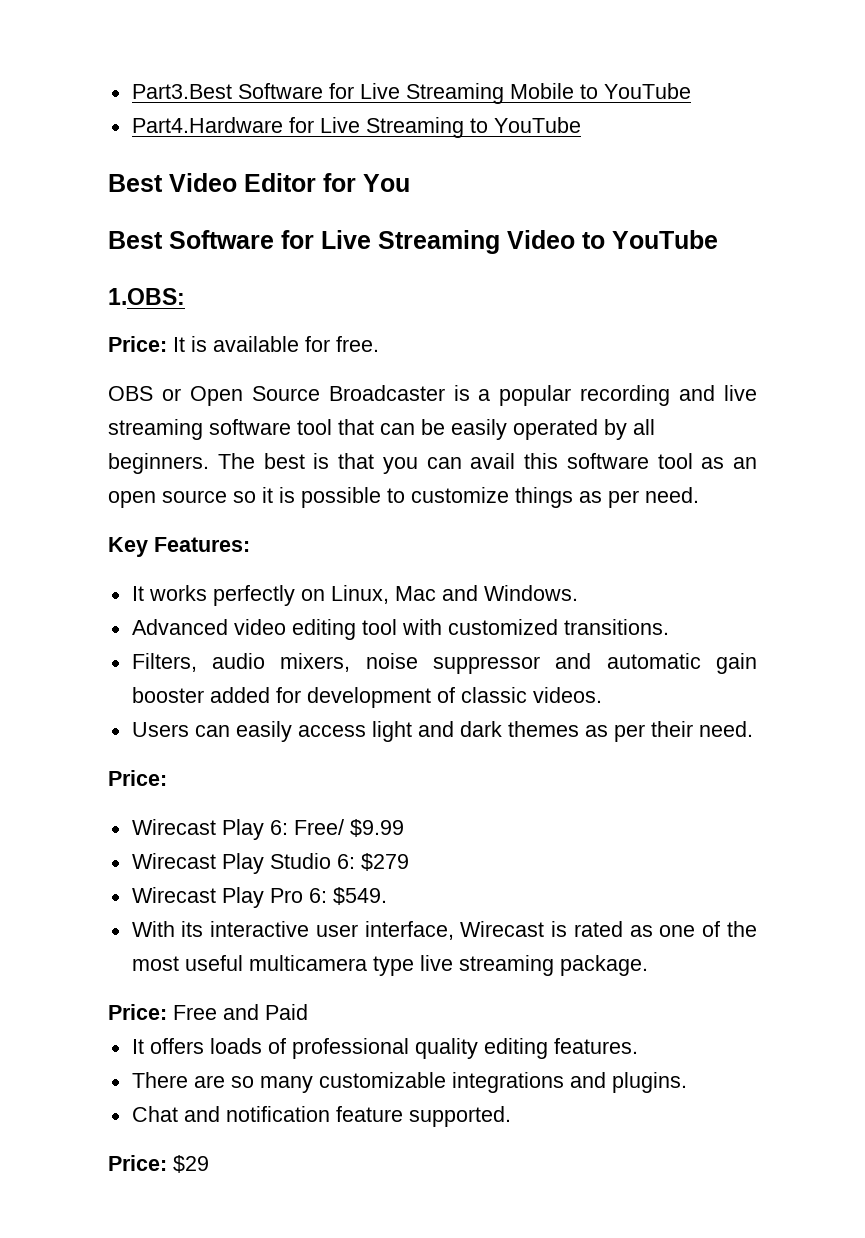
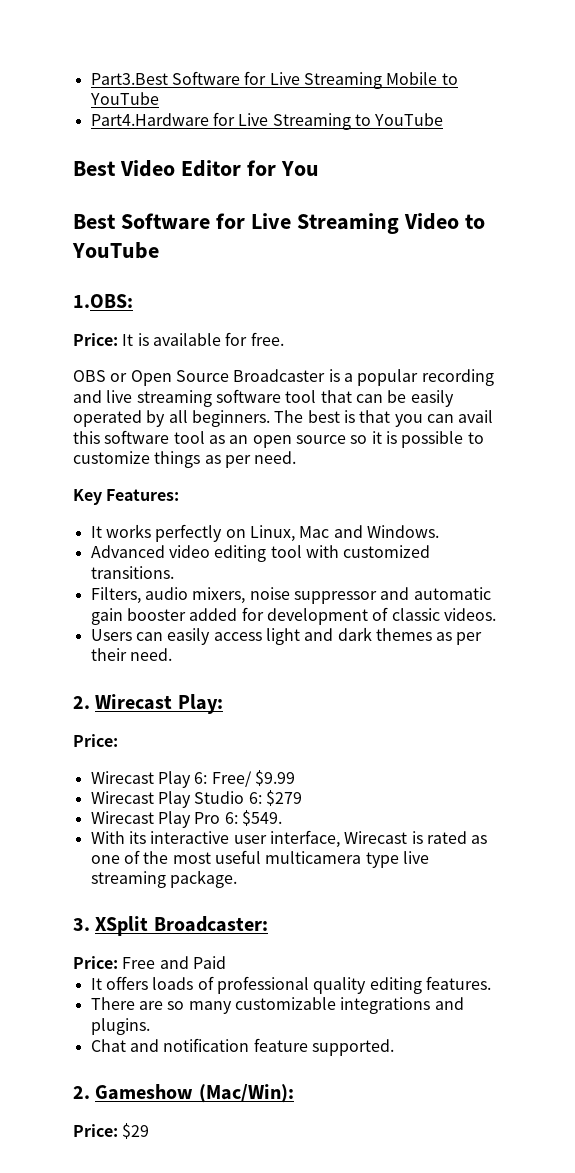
(753, 729) none -> [73,694,223,714] // 2. Wirecast Play:
(648, 965) none -> [73,916,268,936] // 3. XSplit Broadcaster:
(511, 1116) none -> [73,1084,294,1103] // 2. Gameshow (Mac/Win):

